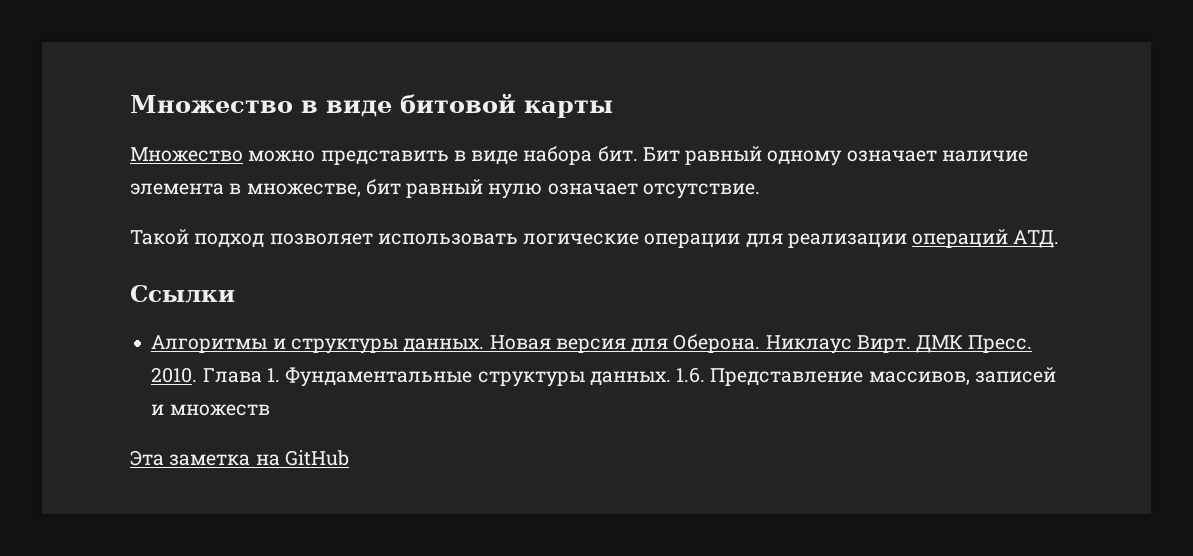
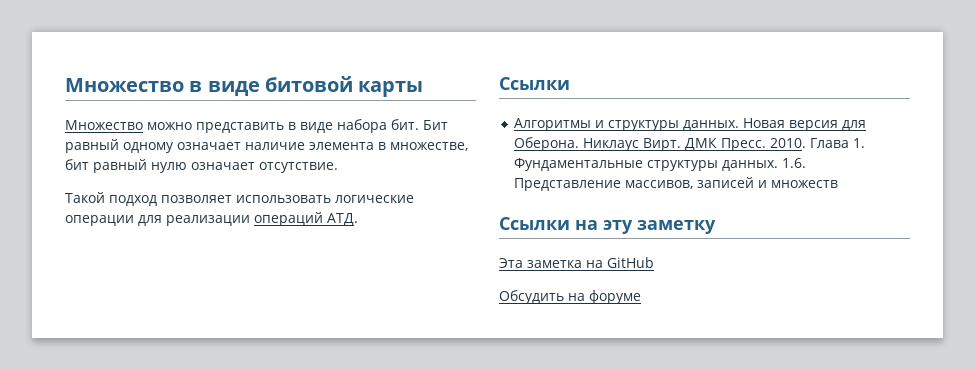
(270, 410) none -> [499,217,716,234] // Ссылки на эту заметку
(349, 458) none -> [499,290,641,304] // Обсудить на форуме

